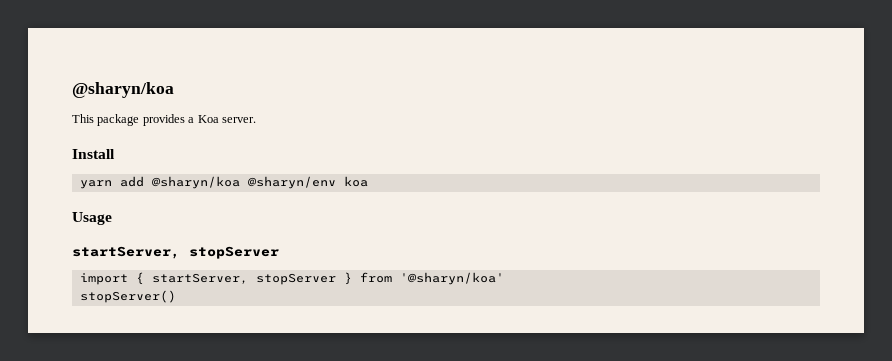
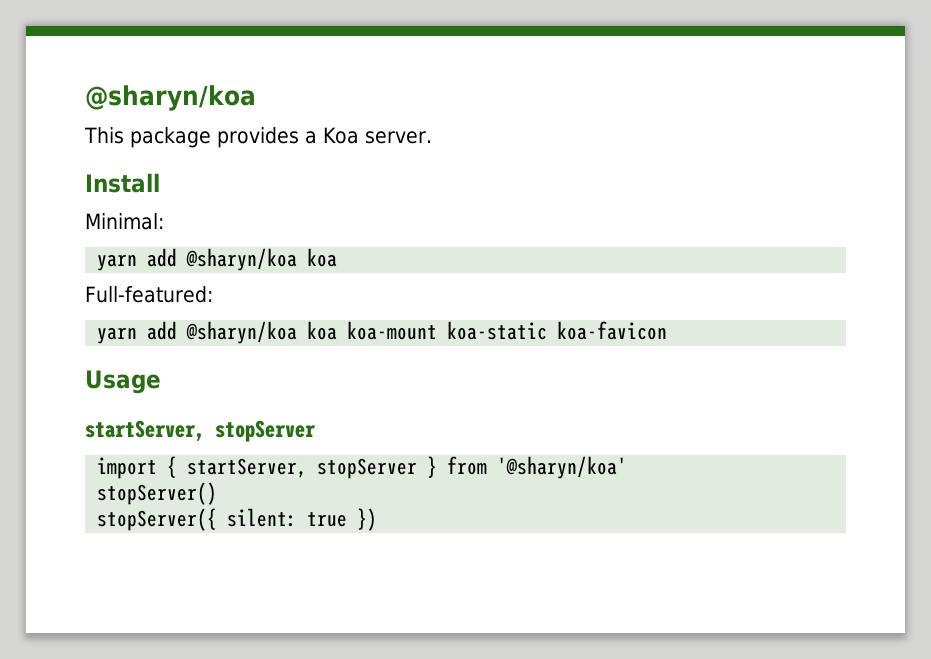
[79,176,368,189] // yarn add @sharyn/koa @sharyn/env koa -> [85,213,164,230] [97,248,338,271] [85,286,213,303] [97,321,668,344] // Minimal: // yarn add @sharyn/koa koa // Full-featured: // yarn add @sharyn/koa koa koa-mount koa-static koa-favicon
(176, 296) none -> [97,508,378,531] // stopServer({ silent: true })

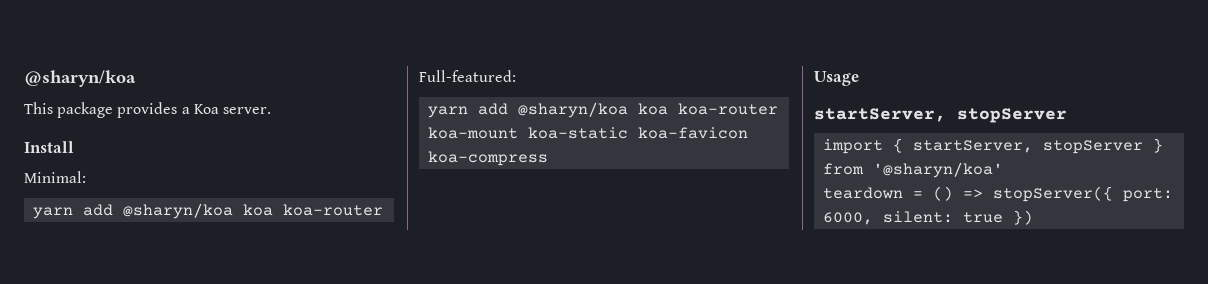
(338, 257) none -> [283,204,384,216] koa-router
(338, 330) none -> [678,103,779,115] koa-router
(668, 330) none -> [428,151,549,166] koa-compress
[97,482,218,505] [97,508,218,531] stopServer() // stopServer({ -> [823,186,1174,202] [823,212,874,225] teardown = () => stopServer({ port: 6000,

